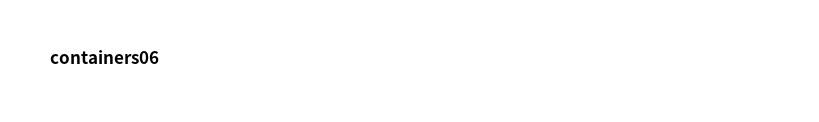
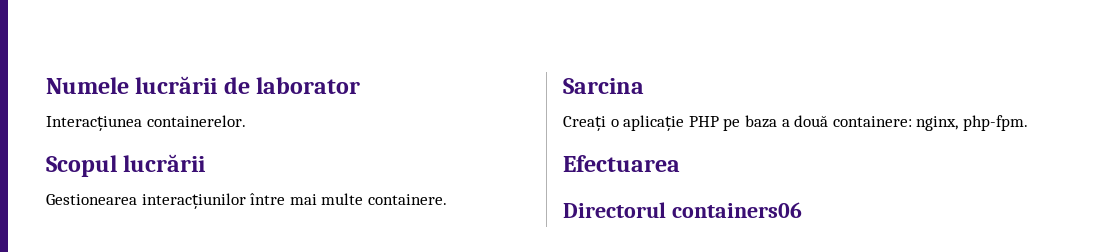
(50, 57) none -> [46,76,361,94] [46,115,246,131] [46,154,207,177] [46,193,447,209] [563,78,644,94] [563,115,1028,131] [563,155,680,172] [563,202,666,218] Numele lucrării de laborator // Interacțiunea containerelor. // Scopul lucrării // Gestionearea interacțiunilor între mai multe containere. // Sarcina // Creați o aplicație PHP pe baza a două containere: nginx, php-fpm. // Efectuarea // Directorul

